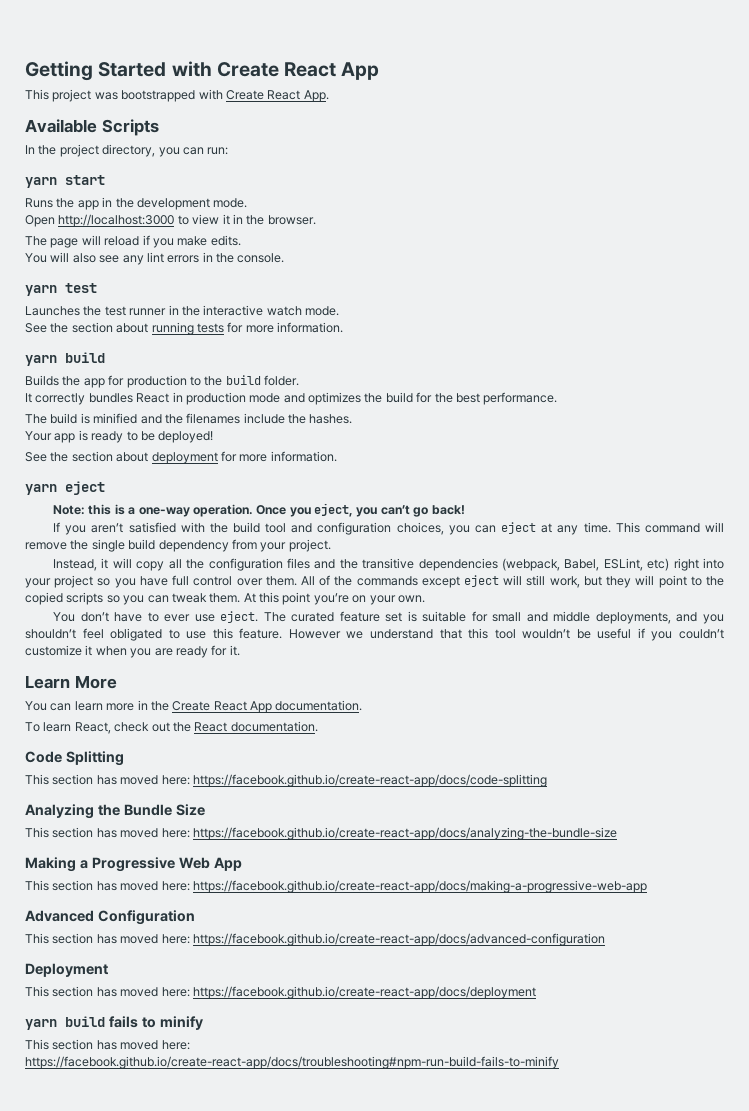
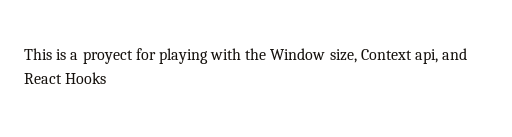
[25,61,380,81] [25,89,329,102] [25,119,159,136] [25,144,229,157] [25,175,105,188] [25,197,248,210] [25,214,316,227] [25,235,241,248] [25,252,285,265] [25,283,97,296] [25,305,339,316] [25,322,343,335] [25,352,105,366] [25,375,299,388] [25,392,558,405] [25,413,353,424] [25,430,214,443] [25,451,337,464] [25,481,105,495] [53,503,465,517] [53,522,725,535] [25,539,331,552] [53,558,724,571] [25,575,725,588] [25,592,425,605] [53,611,724,624] [25,628,724,641] [25,645,240,658] [25,675,117,689] [25,700,363,713] [25,721,318,734] [25,751,124,766] [25,774,547,787] [25,804,205,819] [25,827,617,840] [25,857,242,872] [25,880,647,893] [25,910,195,925] [25,933,605,946] [25,963,108,977] [25,986,536,999] [25,1016,203,1030] [25,1039,190,1050] [25,1056,559,1069] Getting Started with Create React App // This project was bootstrapped with Create React App. // Available Scripts // In the project directory, you can run: // yarn start // Runs the app in the development mode. // Open http://localhost:3000 to view it in the browser. // The page will reload if you make edits. // You will also see any lint errors in the console. // yarn test // Launches the test runner in the interactive watch mode. // See the section about running tests for more information. // yarn build // Builds the app for production to the build folder. // It correctly bundles React in production mode and optimizes the build for the best performance. // The build is minified and the filenames include the hashes. // Your app is ready to be deployed! // See the section about deployment for more information. // yarn eject // Note: this is a one-way operation. Once you eject, you can’t go back! // If you aren’t satisfied with the build tool and configuration choices, you can eject at any time. This command will remove the single build dependency from your project. // Instead, it will copy all the configuration files and the transitive dependencies (webpack, Babel, ESLint, etc) right into your project so you have full control over them. All of the commands except eject will still work, but they will point to the copied scripts so you can tweak them. At this point you’re on your own. // You don’t have to ever use eject. The curated feature set is suitable for small and middle deployments, and you shouldn’t feel obligated to use this feature. However we understand that this tool wouldn’t be useful if you couldn’t customize it when you are ready for it. // Learn More // You can learn more in the Create React App documentation. // To learn React, check out the React documentation. // Code Splitting // This section has moved here: https://facebook.github.io/create-react-app/docs/code-splitting // Analyzing the Bundle Size // This section has moved here: https://facebook.github.io/create-react-app/docs/analyzing-the-bundle-size // Making a Progressive Web App // This section has moved here: https://facebook.github.io/create-react-app/docs/making-a-progressive-web-app // Advanced Configuration // This section has moved here: https://facebook.github.io/create-react-app/docs/advanced-configuration // Deployment // This section has moved here: https://facebook.github.io/create-react-app/docs/deployment // yarn build fails to minify // This section has moved here: https://facebook.github.io/create-react-app/docs/troubleshooting#npm-run-build-fails-to-minify -> [24,48,468,64] [24,72,107,84] This is a proyect for playing with the Window size, Context api, and React Hooks

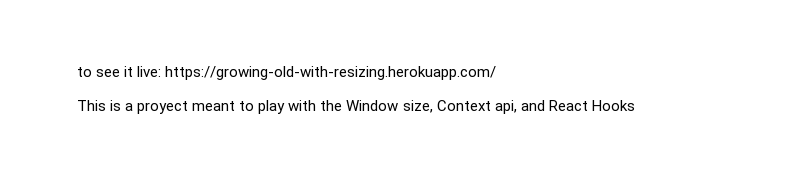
(24, 54) none -> [77,66,497,80] to see it live: https://growing-old-with-resizing.herokuapp.com/ //
[135,48,208,64] for playing -> [192,100,286,114] meant to play

